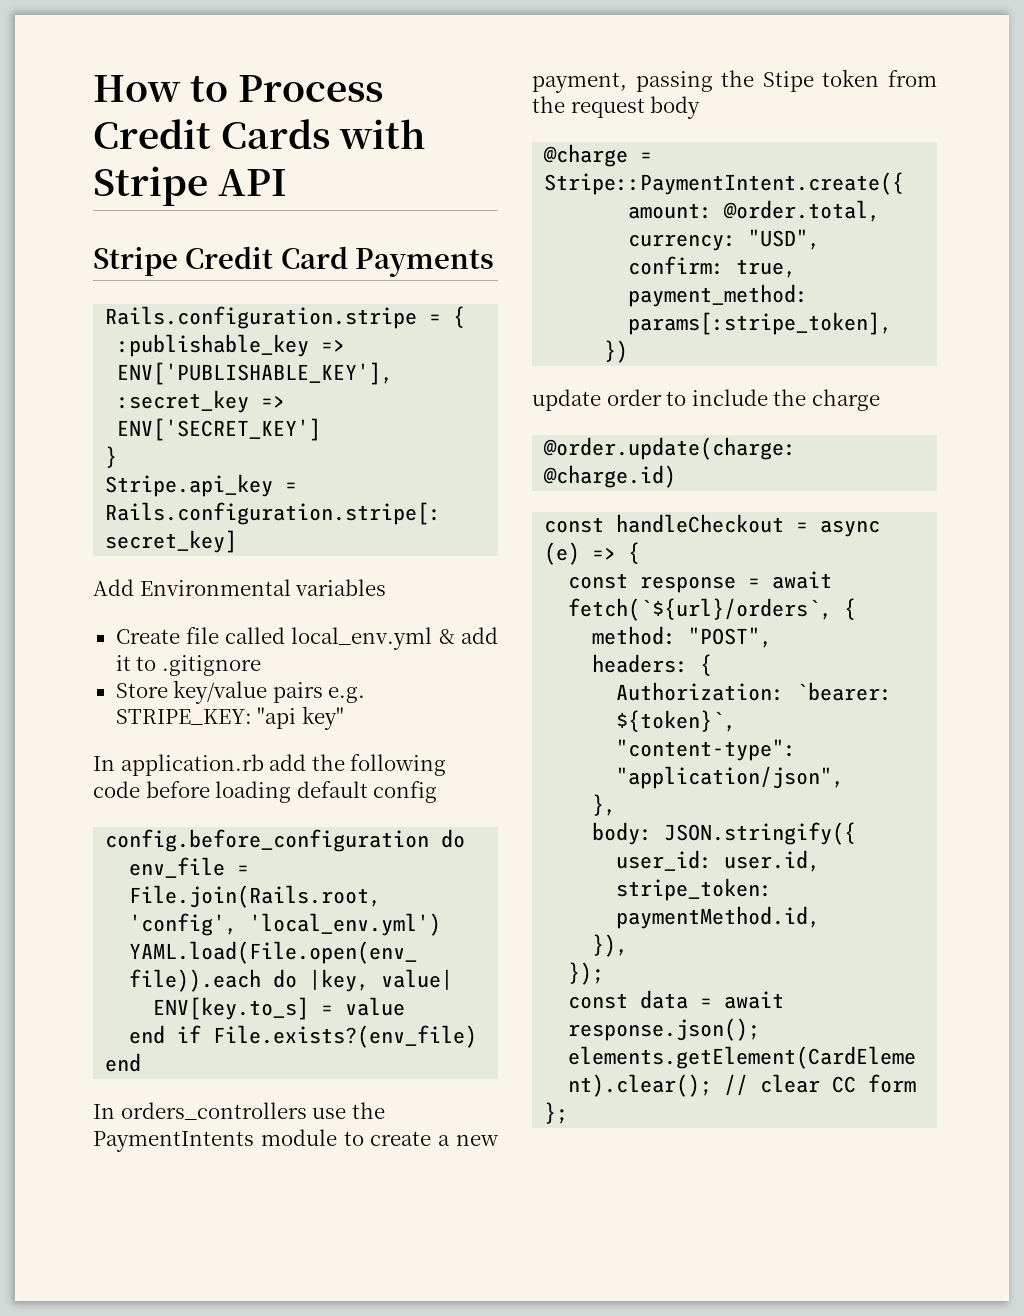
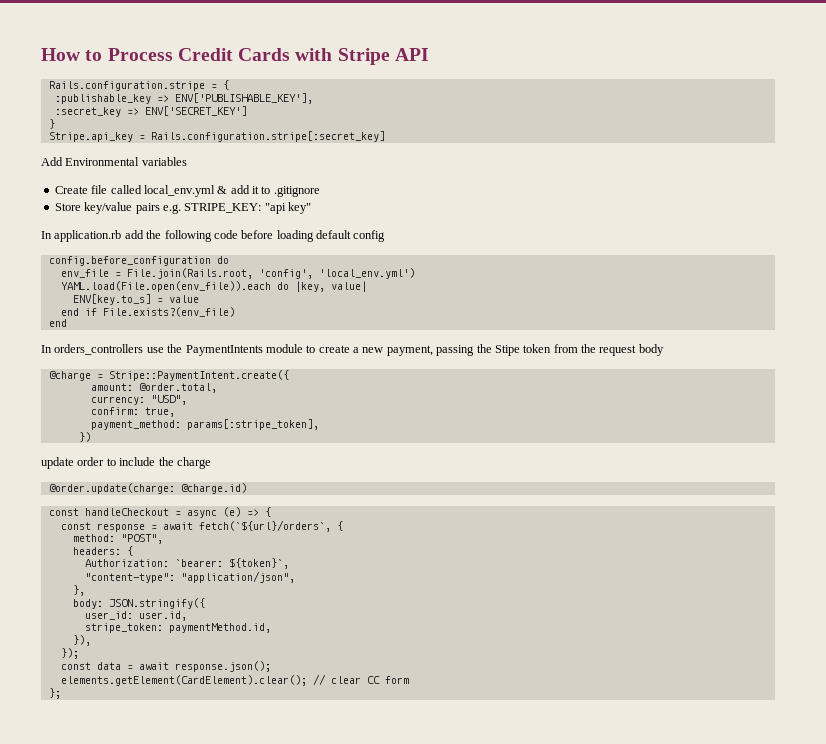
[93,246,495,277] // Stripe Credit Card Payments -> (429, 54) none

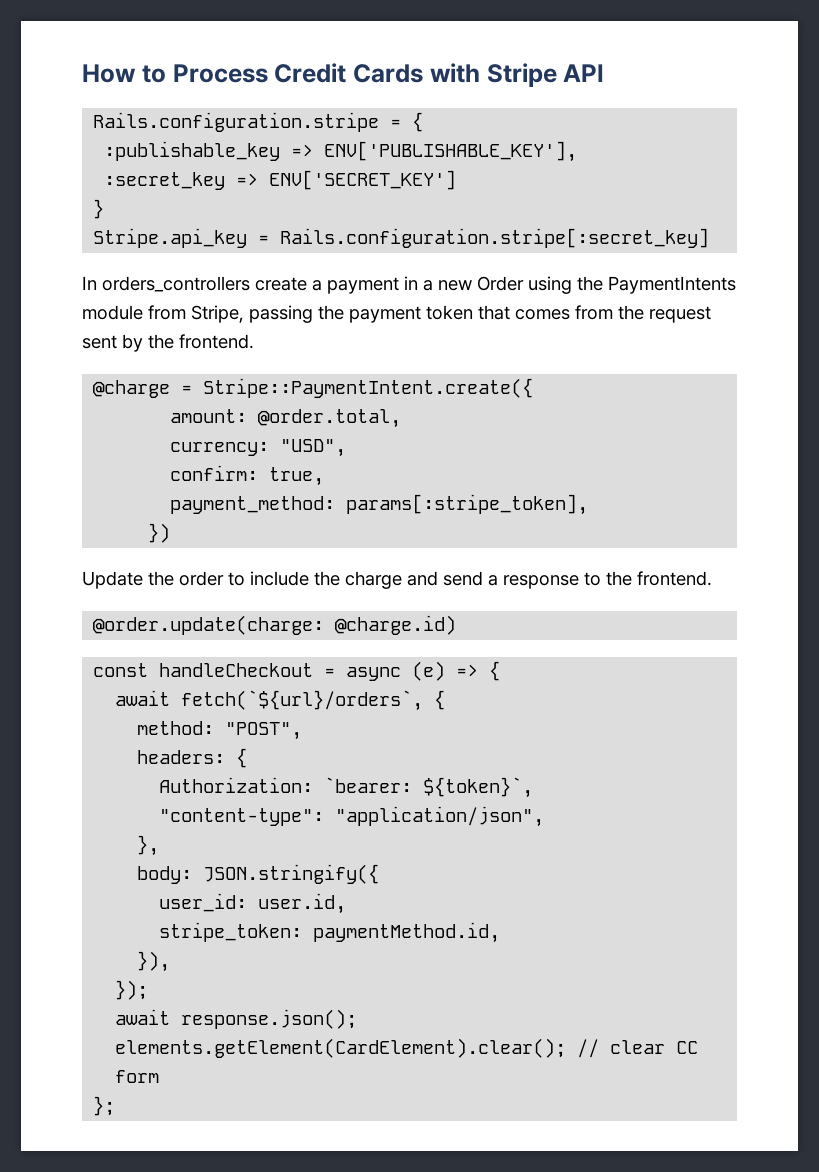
[41,157,187,166] [54,185,320,197] [54,202,311,214] [41,230,386,242] [48,256,229,266] [60,268,415,279] [60,281,367,292] [72,294,199,305] [60,307,235,317] [48,319,67,327] [41,344,664,356] Add Environmental variables // Create file called local_env.yml & add it to .gitignore // Store key/value pairs e.g. STRIPE_KEY: "api key" // In application.rb add the following code before loading default config // config.before_configuration do // env_file = File.join(Rails.root, 'config', 'local_env.yml') // YAML.load(File.open(env_file)).each do |key, value| // ENV[key.to_s] = value // end if File.exists?(env_file) // end // In orders_controllers use the PaymentIntents module to create a new payment, passing the Stipe token from the request body -> [82,276,736,294] [82,305,711,323] [82,334,254,352] In orders_controllers create a payment in a new Order using the PaymentIntents module from Stripe, passing the payment token that comes from the request sent by the frontend.
[41,457,74,469] update -> [82,571,174,589] Update the
(211, 463) none -> [407,571,712,589] and send a response to the frontend.
[60,522,157,532] const response = -> (501, 671) none
[60,662,133,670] const data = -> (149, 990) none

